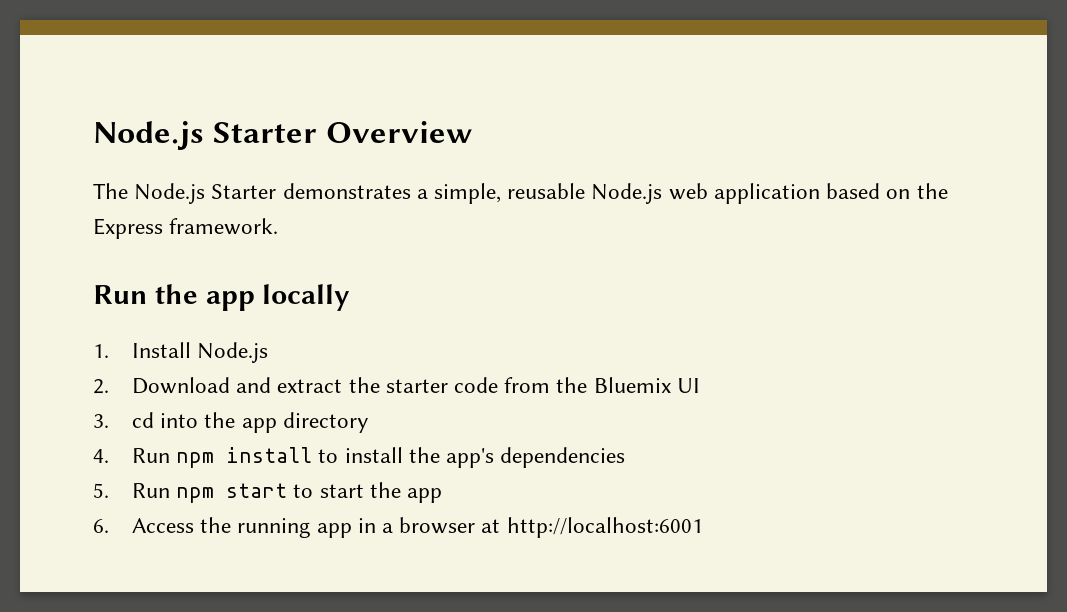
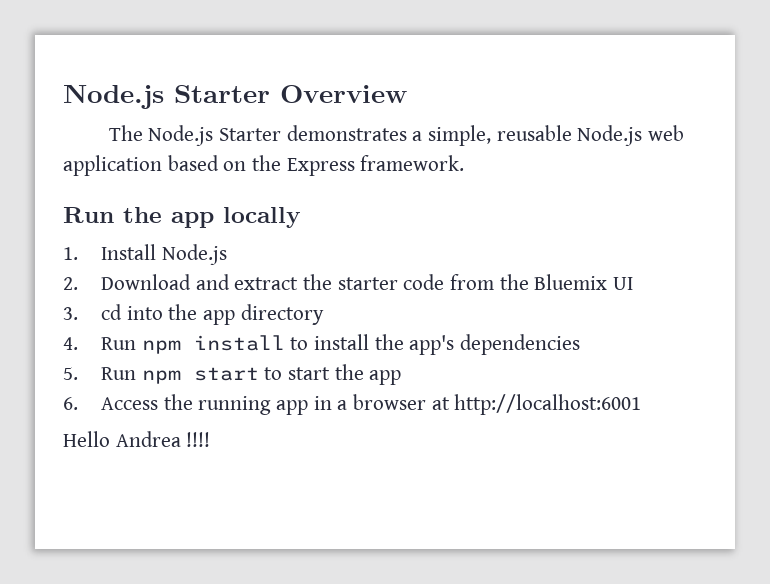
(703, 527) none -> [63,431,211,447] // Hello Andrea !!!!

